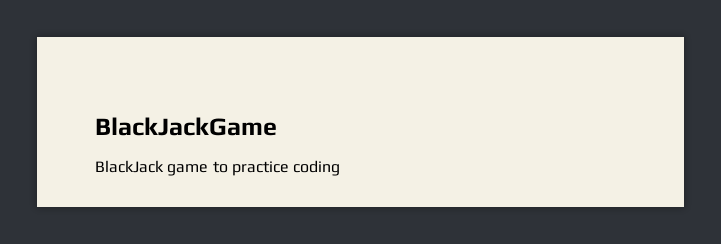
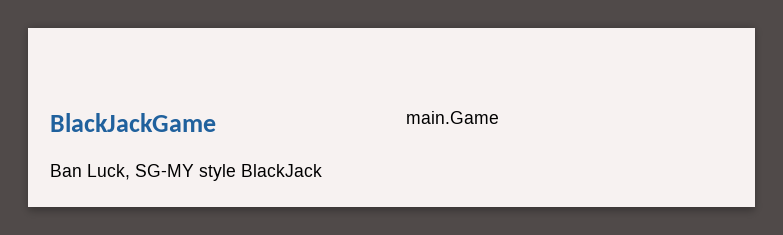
[95,160,341,176] BlackJack game to practice coding -> [50,164,322,181] [406,111,499,124] Ban Luck, SG-MY style BlackJack main.Game

